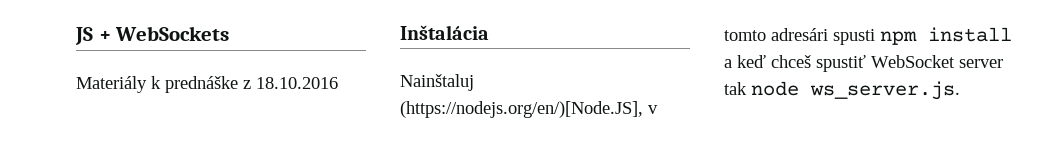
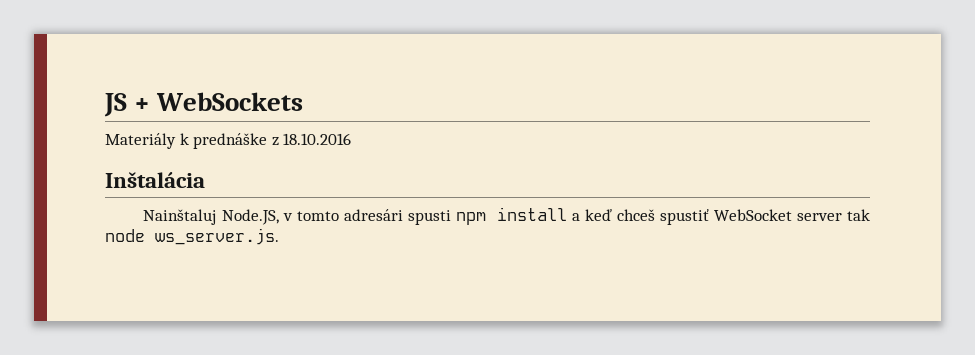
[400,101,643,118] (https://nodejs.org/en/)[Node.JS], -> [221,209,279,225] Node.JS,

